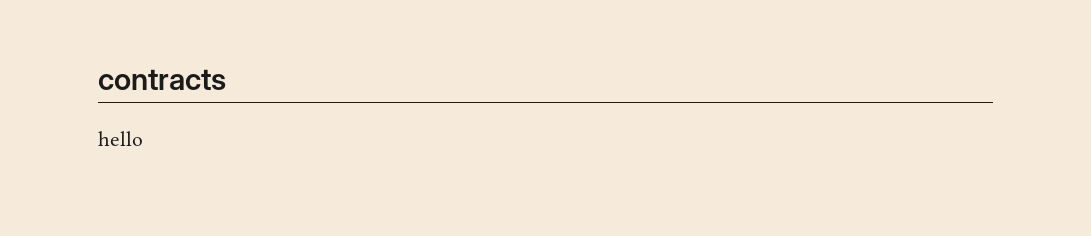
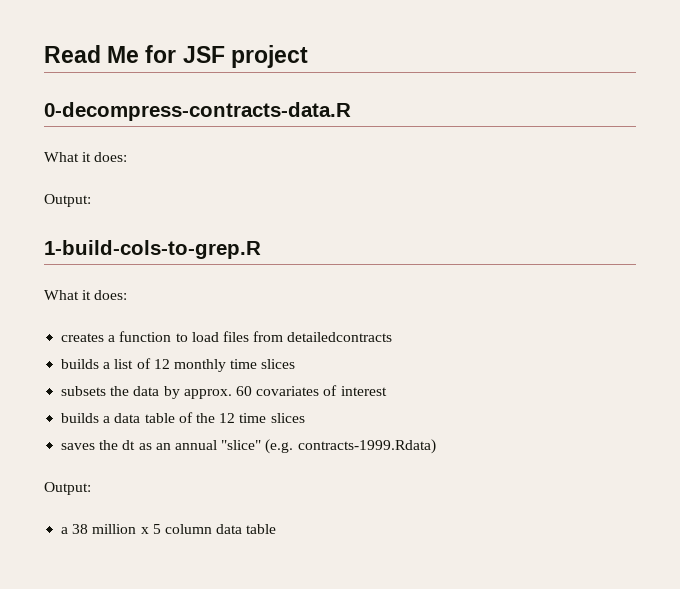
[98,69,226,90] [98,131,143,146] contracts // hello -> [44,45,308,68] [44,102,351,121] [44,152,128,162] [44,194,91,207] [44,240,261,259] [44,290,128,300] [61,331,393,342] [61,358,296,372] [61,385,387,399] [61,412,305,423] [61,439,436,454] [44,482,91,495] [61,524,277,534] Read Me for JSF project // 0-decompress-contracts-data.R // What it does: // Output: // 1-build-cols-to-grep.R // What it does: // creates a function to load files from detailedcontracts // builds a list of 12 monthly time slices // subsets the data by approx. 60 covariates of interest // builds a data table of the 12 time slices // saves the dt as an annual "slice" (e.g. contracts-1999.Rdata) // Output: // a 38 million x 5 column data table

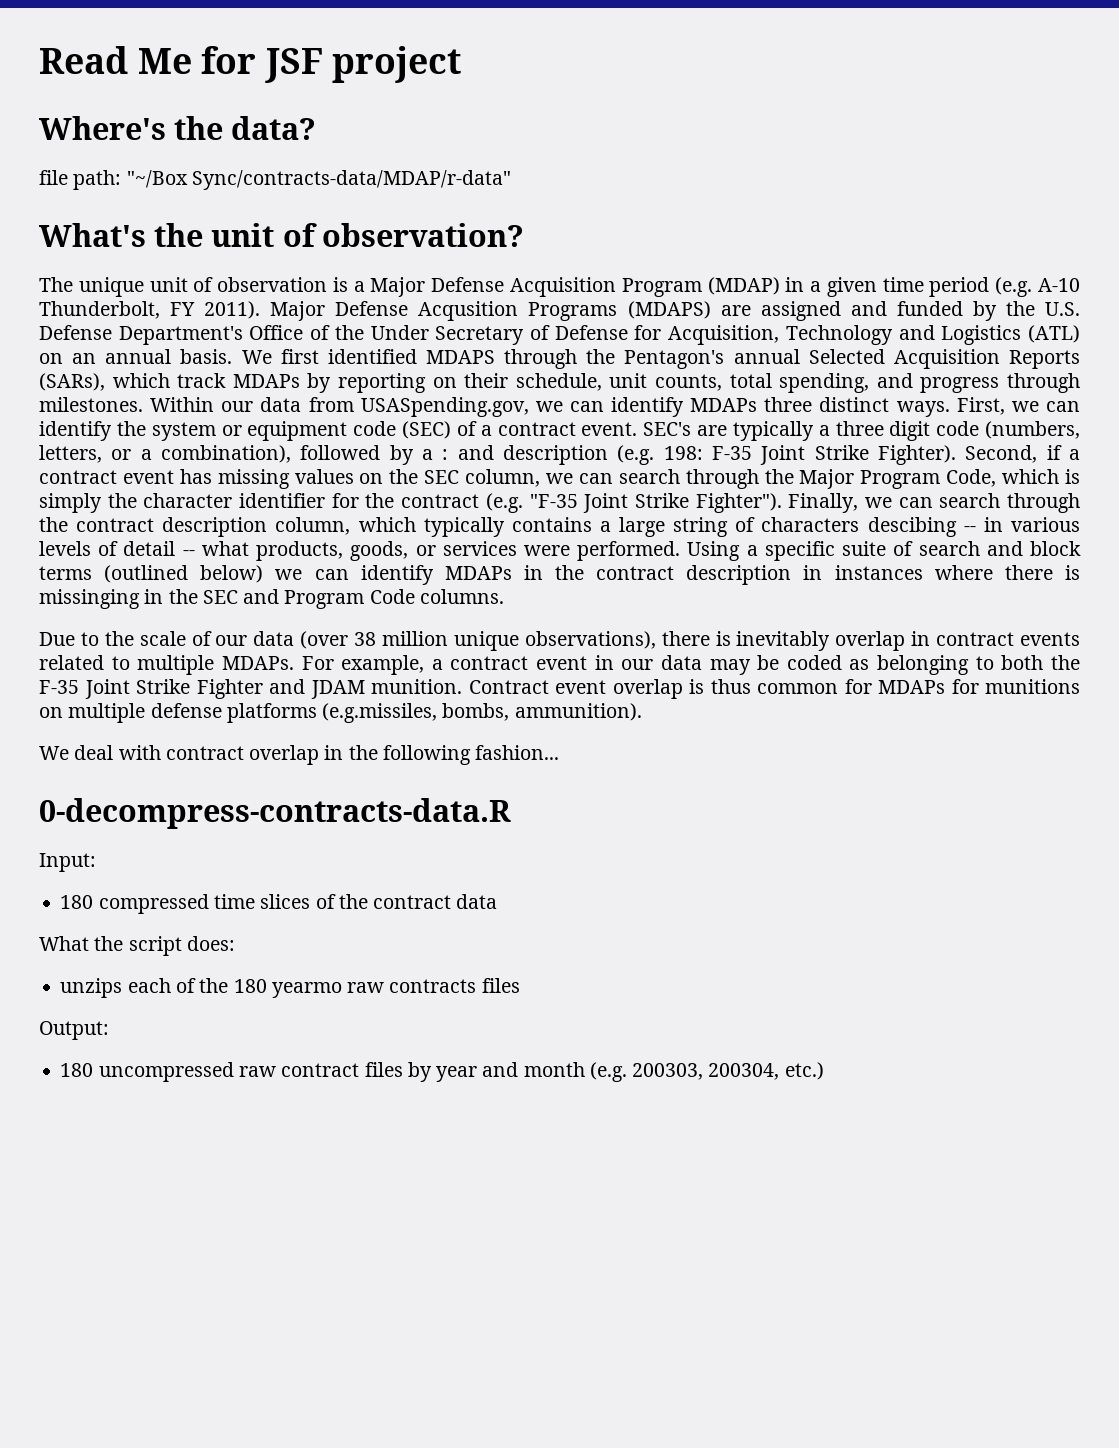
[44,102,351,121] [44,152,128,162] [44,194,91,207] [44,240,261,259] [44,290,128,300] [61,331,393,342] [61,358,296,372] [61,385,387,399] [61,412,305,423] [61,439,436,454] [44,482,91,495] [61,524,277,534] 0-decompress-contracts-data.R // What it does: // Output: // 1-build-cols-to-grep.R // What it does: // creates a function to load files from detailedcontracts // builds a list of 12 monthly time slices // subsets the data by approx. 60 covariates of interest // builds a data table of the 12 time slices // saves the dt as an annual "slice" (e.g. contracts-1999.Rdata) // Output: // a 38 million x 5 column data table -> [39,116,317,140] [39,170,511,190] [39,223,524,247] [39,277,1081,297] [39,301,1080,321] [39,325,1080,345] [39,349,1080,369] [39,373,1081,393] [39,397,1080,417] [39,421,1081,441] [39,445,1081,465] [39,469,1081,489] [39,493,1080,513] [39,517,1080,537] [39,541,1081,561] [39,565,1080,585] [39,589,504,609] [39,631,1081,651] [39,655,1081,675] [39,679,1080,699] [39,703,642,723] [39,745,560,765] [39,798,511,829] [39,853,96,872] [60,894,498,914] [39,936,235,956] [60,978,520,998] [39,1021,109,1040] [60,1062,824,1082] Where's the data? // file path: "~/Box Sync/contracts-data/MDAP/r-data" // What's the unit of observation? // The unique unit of observation is a Major Defense Acquisition Program (MDAP) in a given time period (e.g. A-10 Thunderbolt, FY 2011). Major Defense Acqusition Programs (MDAPS) are assigned and funded by the U.S. Defense Department's Office of the Under Secretary of Defense for Acquisition, Technology and Logistics (ATL) on an annual basis. We first identified MDAPS through the Pentagon's annual Selected Acquisition Reports (SARs), which track MDAPs by reporting on their schedule, unit counts, total spending, and progress through milestones. Within our data from USASpending.gov, we can identify MDAPs three distinct ways. First, we can identify the system or equipment code (SEC) of a contract event. SEC's are typically a three digit code (numbers, letters, or a combination), followed by a : and description (e.g. 198: F-35 Joint Strike Fighter). Second, if a contract event has missing values on the SEC column, we can search through the Major Program Code, which is simply the character identifier for the contract (e.g. "F-35 Joint Strike Fighter"). Finally, we can search through the contract description column, which typically contains a large string of characters descibing -- in various levels of detail -- what products, goods, or services were performed. Using a specific suite of search and block terms (outlined below) we can identify MDAPs in the contract description in instances where there is missinging in the SEC and Program Code columns. // Due to the scale of our data (over 38 million unique observations), there is inevitably overlap in contract events related to multiple MDAPs. For example, a contract event in our data may be coded as belonging to both the F-35 Joint Strike Fighter and JDAM munition. Contract event overlap is thus common for MDAPs for munitions on multiple defense platforms (e.g.missiles, bombs, ammunition). // We deal with contract overlap in the following fashion... // 0-decompress-contracts-data.R // Input: // 180 compressed time slices of the contract data // What the script does: // unzips each of the 180 yearmo raw contracts files // Output: // 180 uncompressed raw contract files by year and month (e.g. 200303, 200304, etc.)

